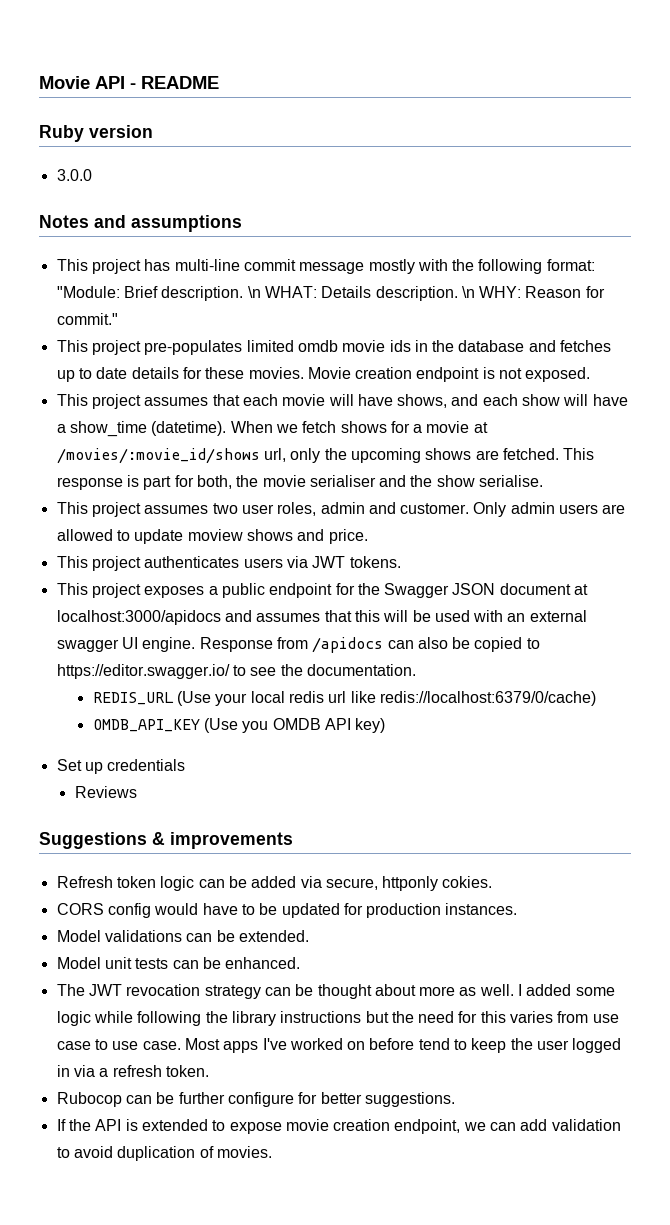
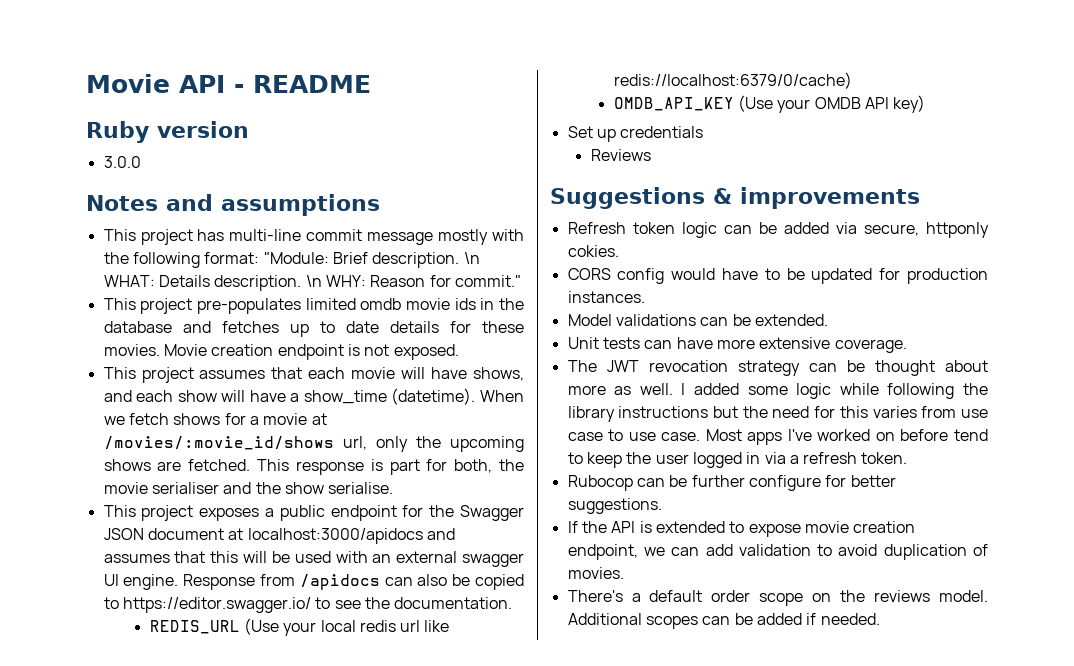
[56,502,626,517] [56,529,368,544] [56,556,401,571] // This project assumes two user roles, admin and customer. Only admin users are allowed to update moview shows and price. // This project authenticates users via JWT tokens. -> (394, 488) none
[242,721,269,733] you -> [777,99,811,113] your
[56,957,301,969] Model unit tests can be enhanced. -> [567,337,907,353] Unit tests can have more extensive coverage.
(272, 1152) none -> [567,590,988,606] [567,613,880,629] // There's a default order scope on the reviews model. Additional scopes can be added if needed.

